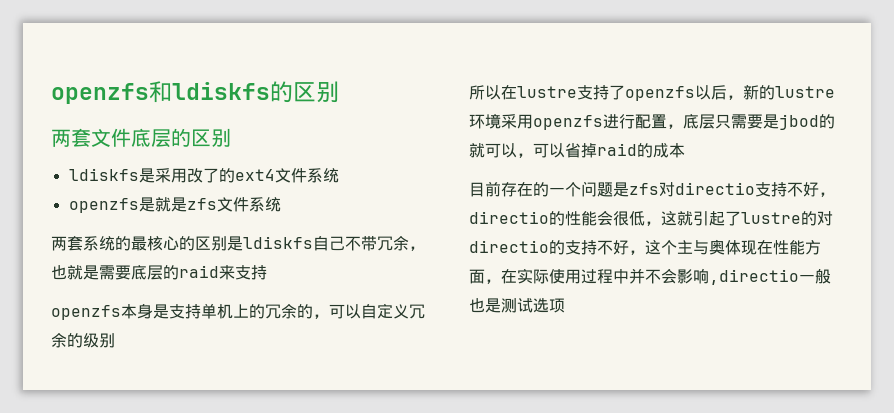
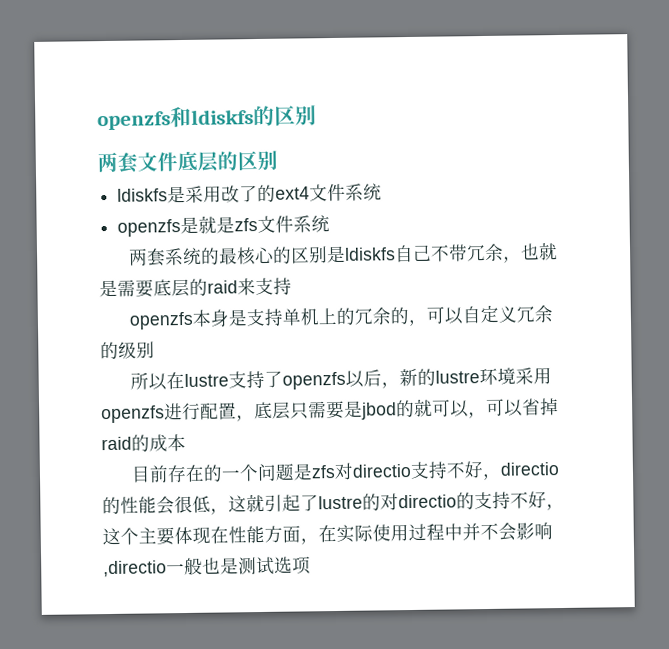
[693,239,725,255] 与奥 -> [156,527,175,546] 要

